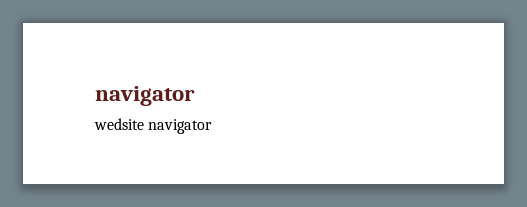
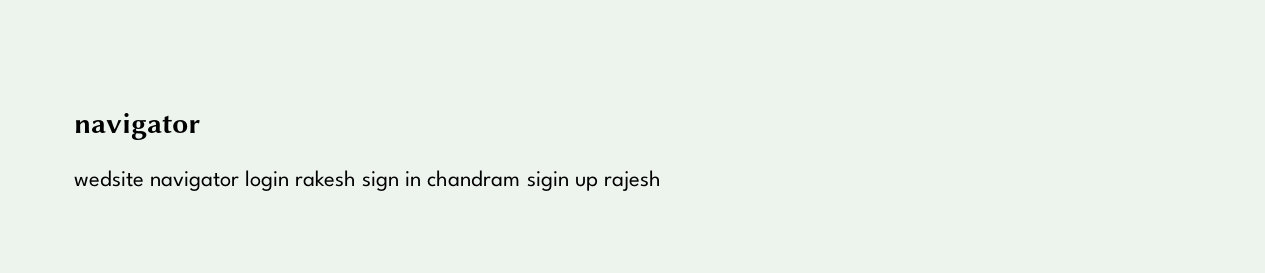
(213, 126) none -> [245,170,661,191] login rakesh sign in chandram sigin up rajesh

